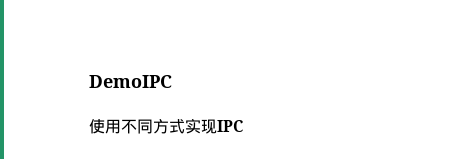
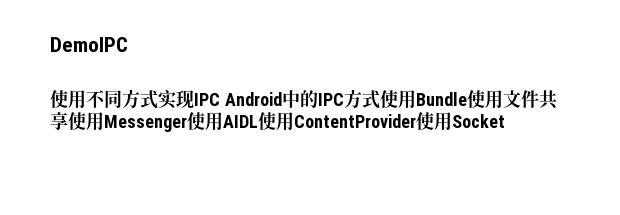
(243, 126) none -> [224,89,558,109] [50,112,505,132] Android中的IPC方式使用Bundle使用文件共享使用Messenger使用AIDL使用ContentProvider使用Socket

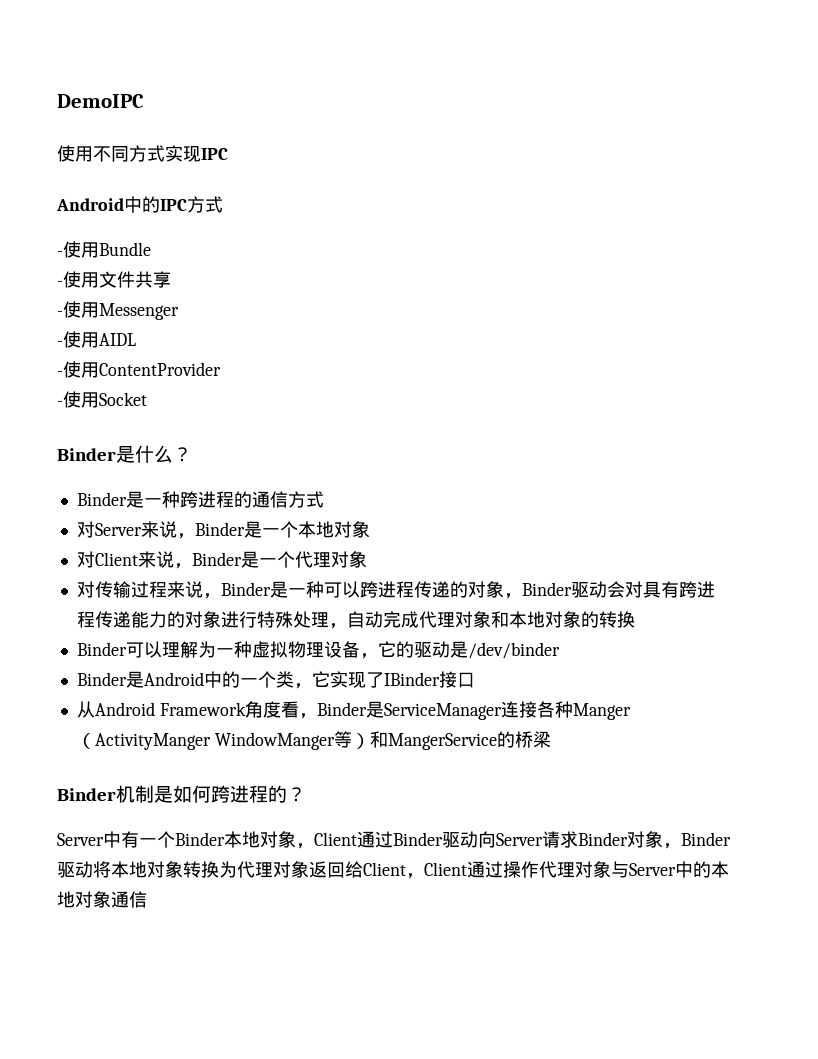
(220, 99) none -> (228, 154) //
(380, 99) none -> [57,251,63,256] // -
(467, 99) none -> [57,281,63,286] // -
(68, 121) none -> [57,311,63,316] // -
(187, 123) none -> [57,341,63,346] // -
(258, 121) none -> [57,371,63,376] // -
(416, 121) none -> [57,401,63,406] // -
(505, 121) none -> [57,445,192,463] [76,491,324,508] [76,521,370,539] [76,551,367,569] [76,581,715,599] [76,611,635,629] [76,641,560,659] [76,671,475,689] [76,701,631,720] [76,731,551,750] [57,785,306,803] [57,831,731,849] [57,861,729,879] [57,891,147,908] // Binder是什么？ // Binder是一种跨进程的通信方式 // 对Server来说，Binder是一个本地对象 // 对Client来说，Binder是一个代理对象 // 对传输过程来说，Binder是一种可以跨进程传递的对象，Binder驱动会对具有跨进程传递能力的对象进行特殊处理，自动完成代理对象和本地对象的转换 // Binder可以理解为一种虚拟物理设备，它的驱动是/dev/binder // Binder是Android中的一个类，它实现了IBinder接口 // 从Android Framework角度看，Binder是ServiceManager连接各种Manger（ActivityManger WindowManger等）和MangerService的桥梁 // Binder机制是如何跨进程的？ // Server中有一个Binder本地对象，Client通过Binder驱动向Server请求Binder对象，Binder驱动将本地对象转换为代理对象返回给Client，Client通过操作代理对象与Server中的本地对象通信

